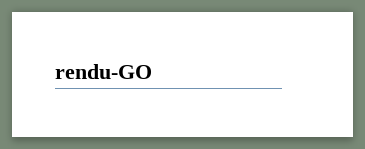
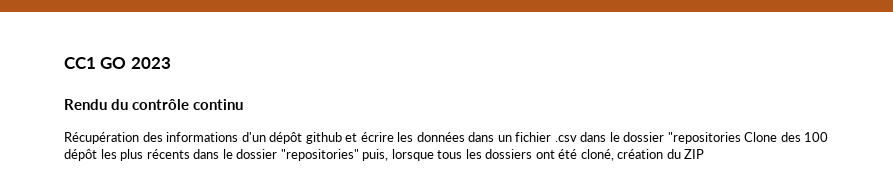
[55,64,152,79] rendu-GO -> [64,57,171,69] [64,99,244,110] [64,132,829,144] [64,149,705,161] CC1 GO 2023 // Rendu du contrôle continu // Récupération des informations d'un dépôt github et écrire les données dans un fichier .csv dans le dossier "repositories Clone des 100 dépôt les plus récents dans le dossier "repositories" puis, lorsque tous les dossiers ont été cloné, création du ZIP

